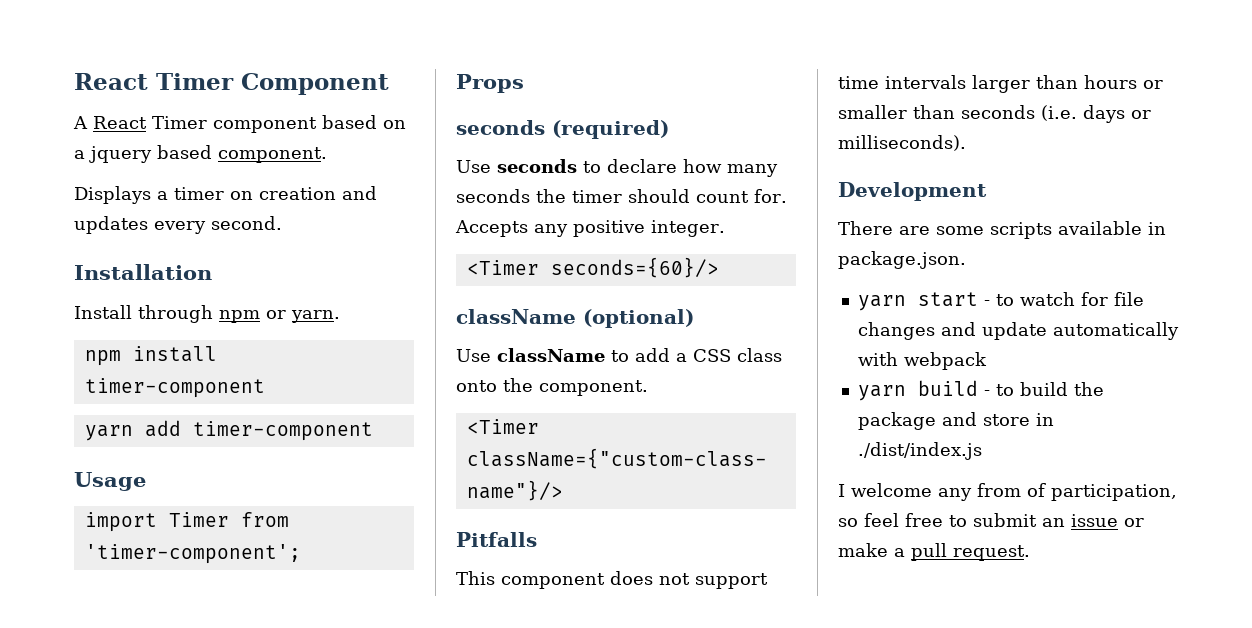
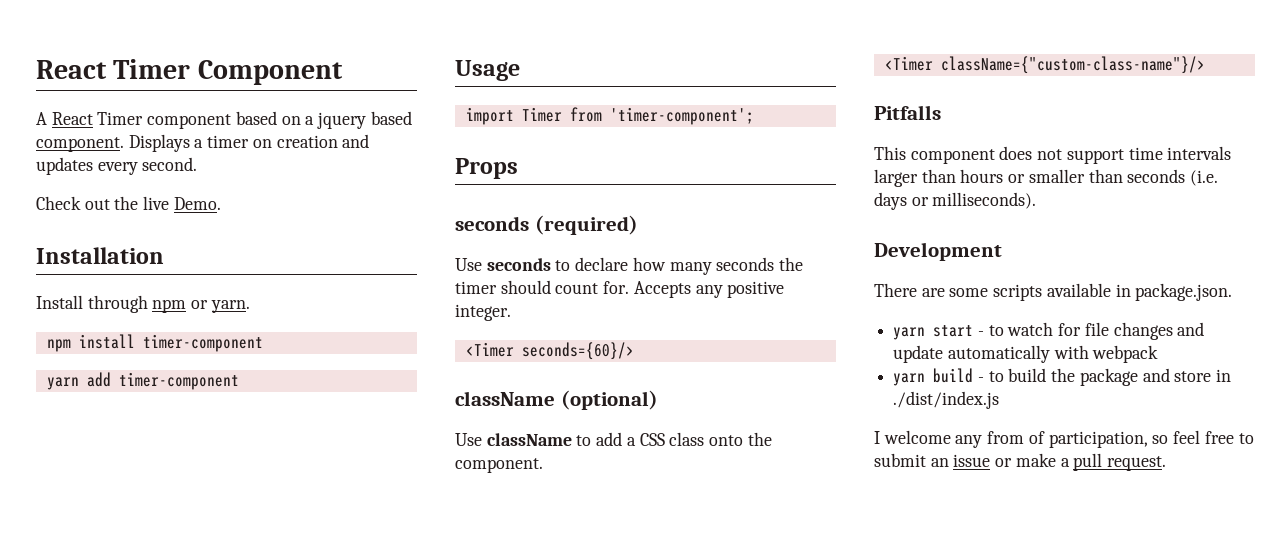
(327, 155) // -> (124, 144) none
(282, 223) none -> [36,196,221,210] // Check out the live Demo.

